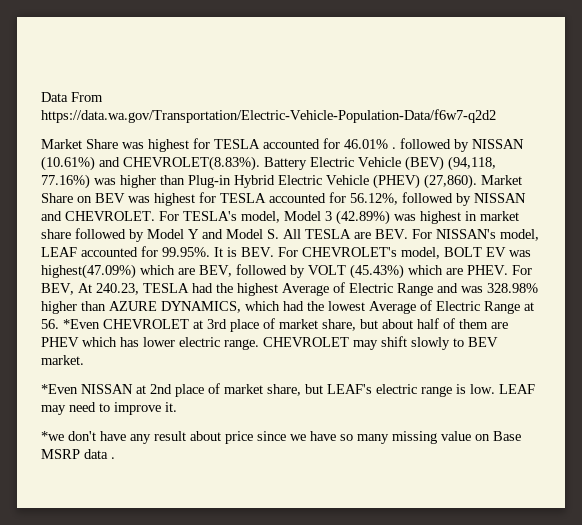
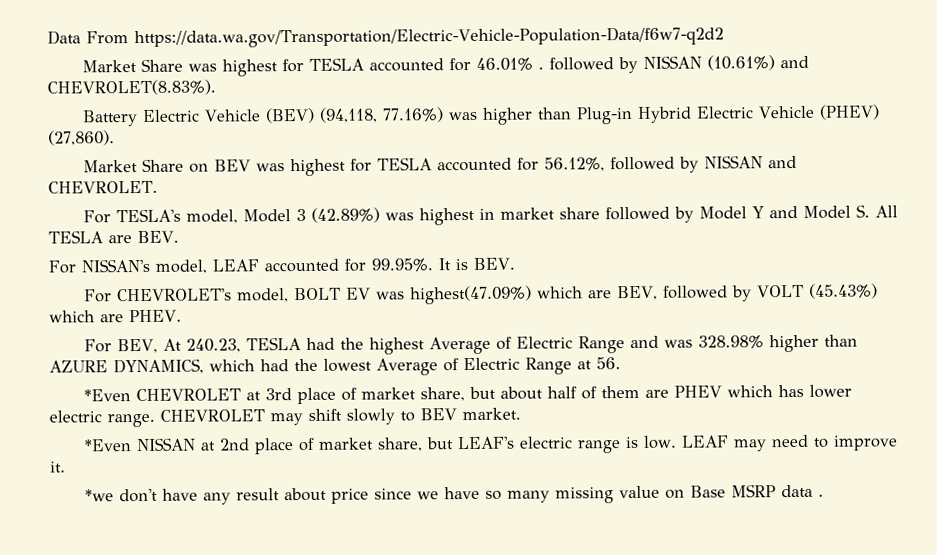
(260, 163) none -> (216, 87) //
(477, 181) none -> (115, 138) //
(155, 216) none -> (158, 187) //
(408, 234) none -> (179, 237) //
(274, 252) none -> (515, 263) //
(508, 270) none -> (182, 316) //
(59, 324) none -> (621, 363) //

